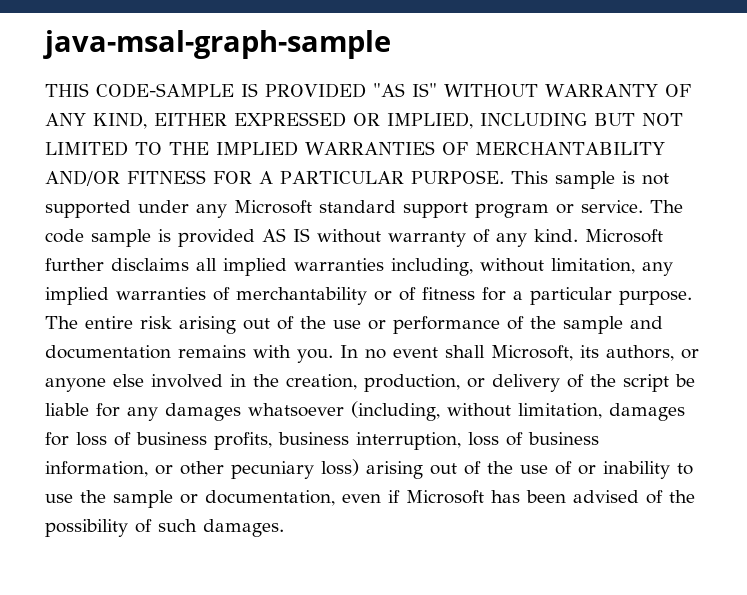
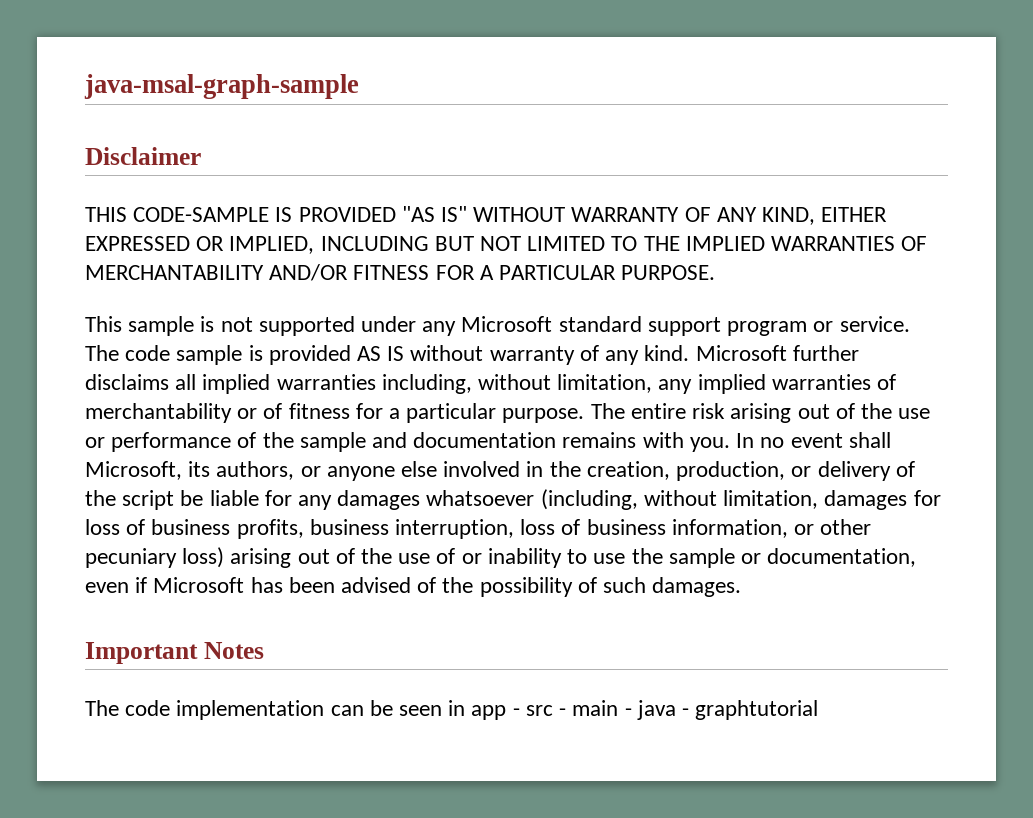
(391, 44) none -> [85,147,201,165] // Disclaimer
(504, 177) none -> (716, 272) //
(284, 528) none -> [85,642,264,664] [85,700,819,720] // Important Notes // The code implementation can be seen in app - src - main - java - graphtutorial

